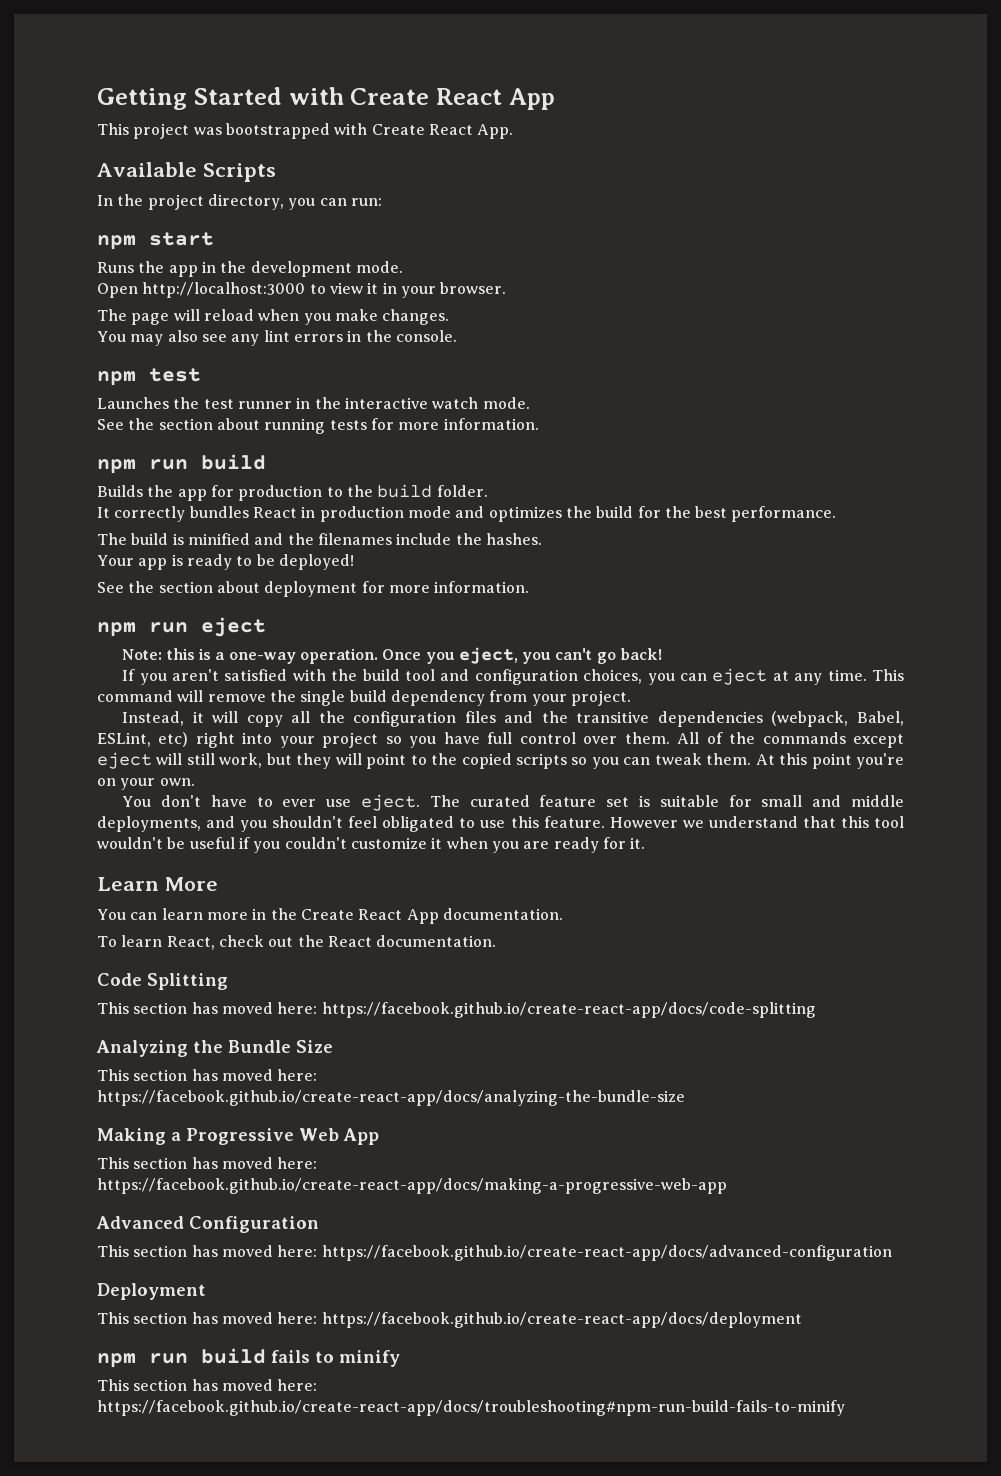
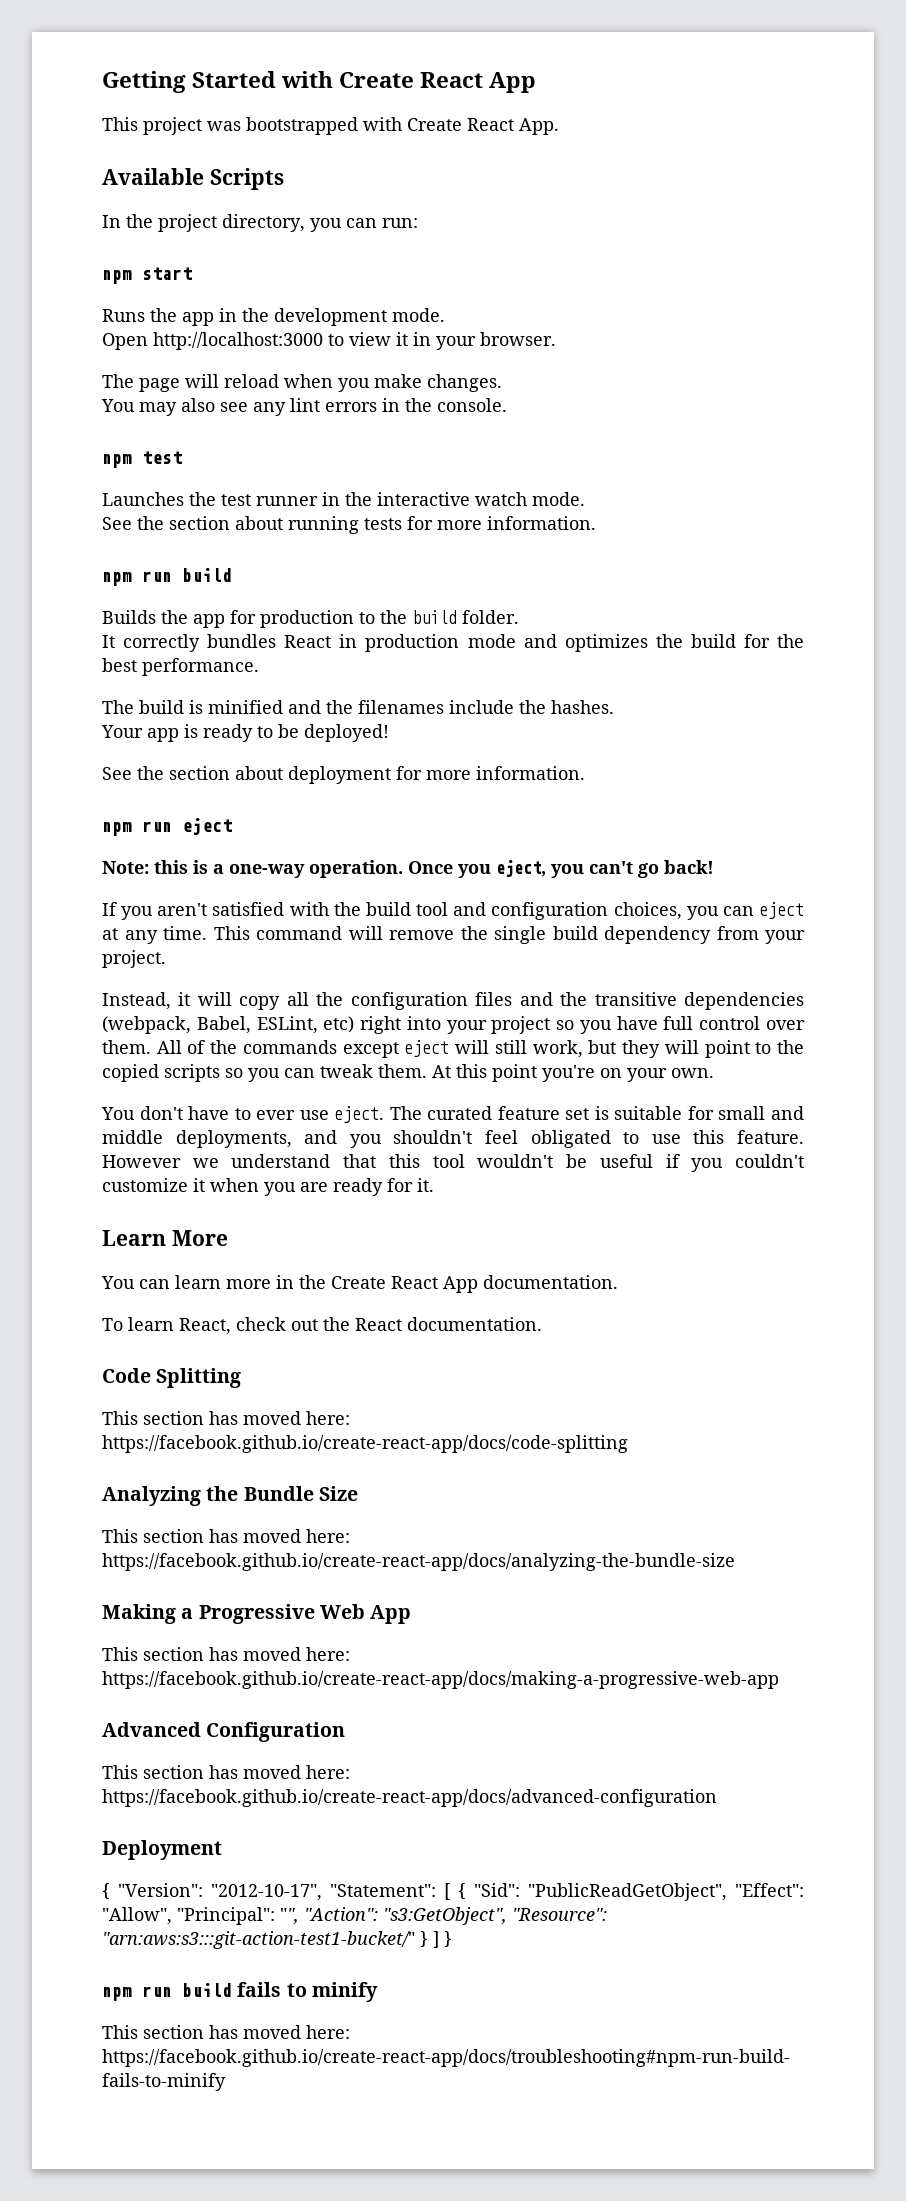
[97,1312,802,1328] This section has moved here: https://facebook.github.io/create-react-app/docs/deployment -> [102,1883,804,1901] [102,1907,607,1925] [102,1931,452,1949] { "Version": "2012-10-17", "Statement": [ { "Sid": "PublicReadGetObject", "Effect": "Allow", "Principal": "", "Action": "s3:GetObject", "Resource": "arn:aws:s3:::git-action-test1-bucket/" } ] }

